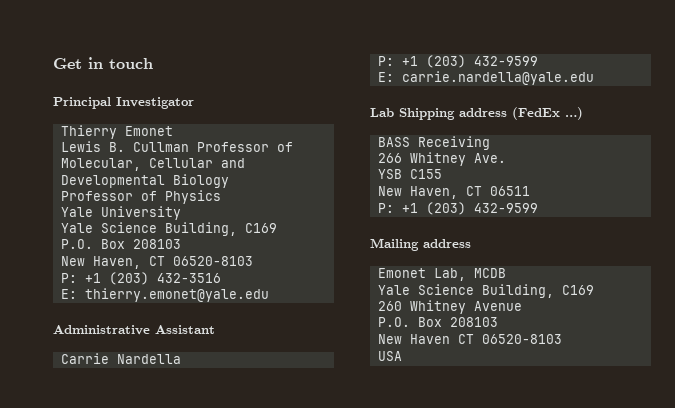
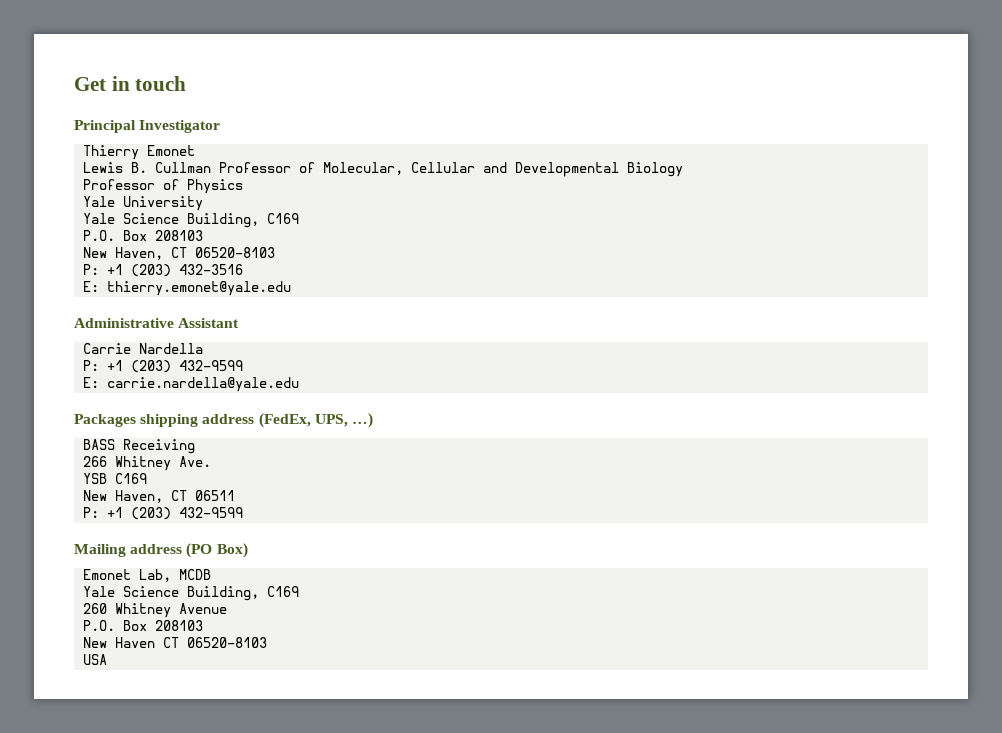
[370,107,560,120] Lab Shipping address (FedEx -> [74,413,348,428] Packages shipping address (FedEx, UPS,
[409,169,442,179] C155 -> [115,473,148,484] C169
(471, 243) none -> [186,543,248,558] (PO Box)

